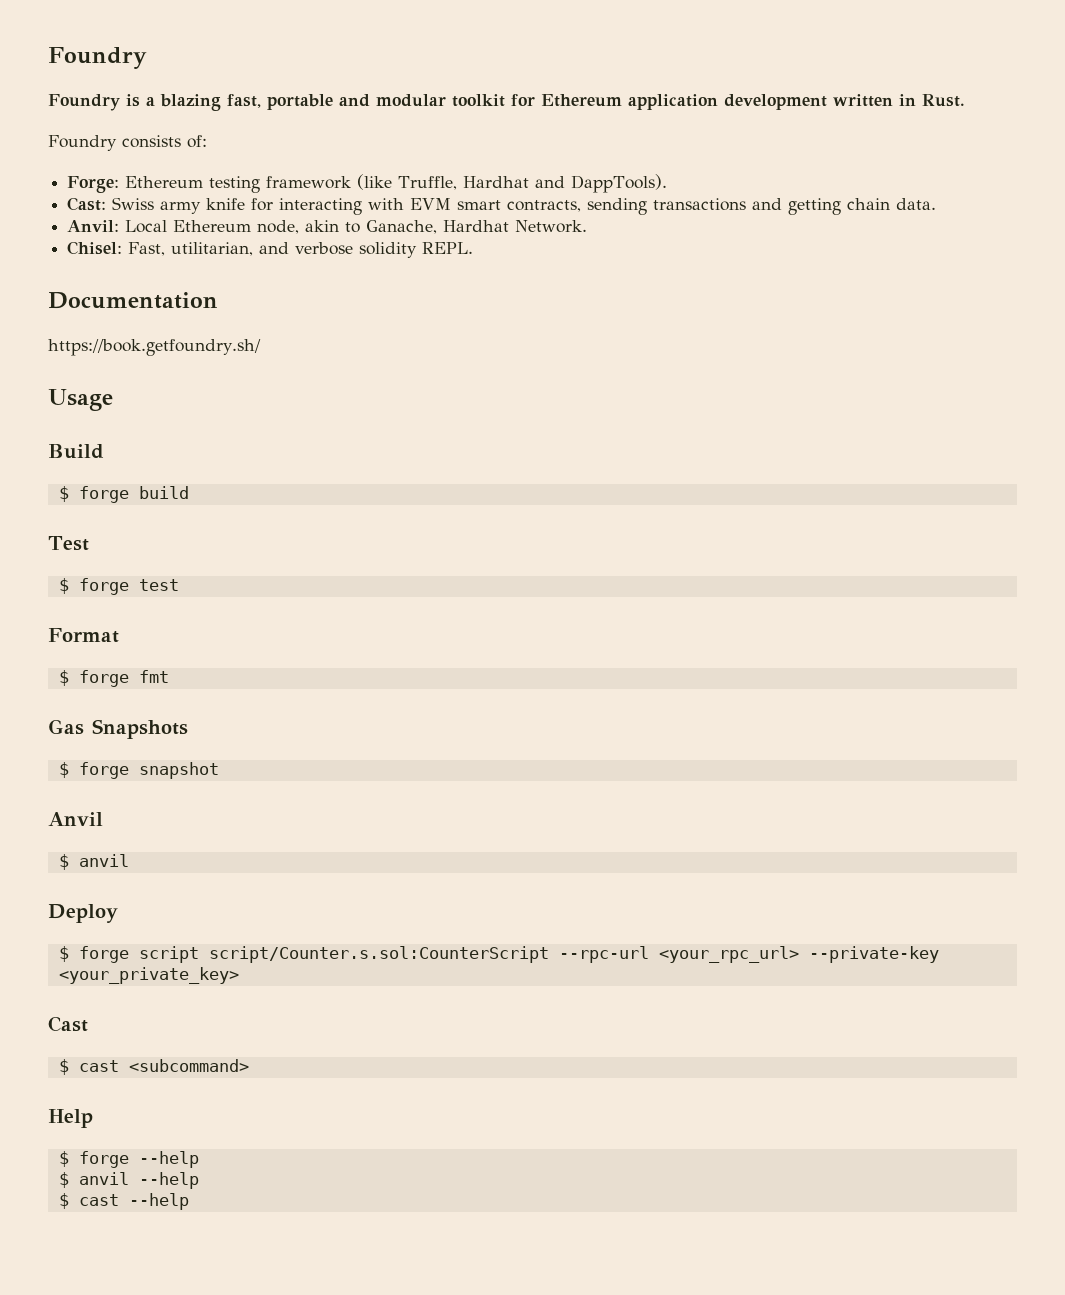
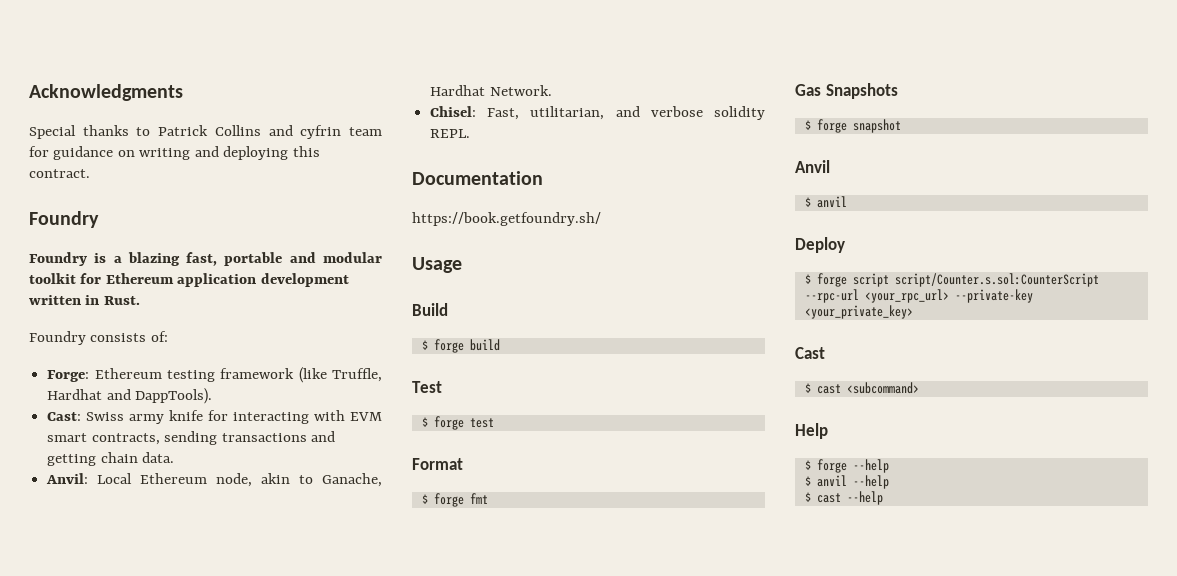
(48, 58) none -> [29,84,183,101] [29,125,382,139] [29,146,320,160] [29,169,90,178] Acknowledgments // Special thanks to Patrick Collins and cyfrin team for guidance on writing and deploying this contract. //

